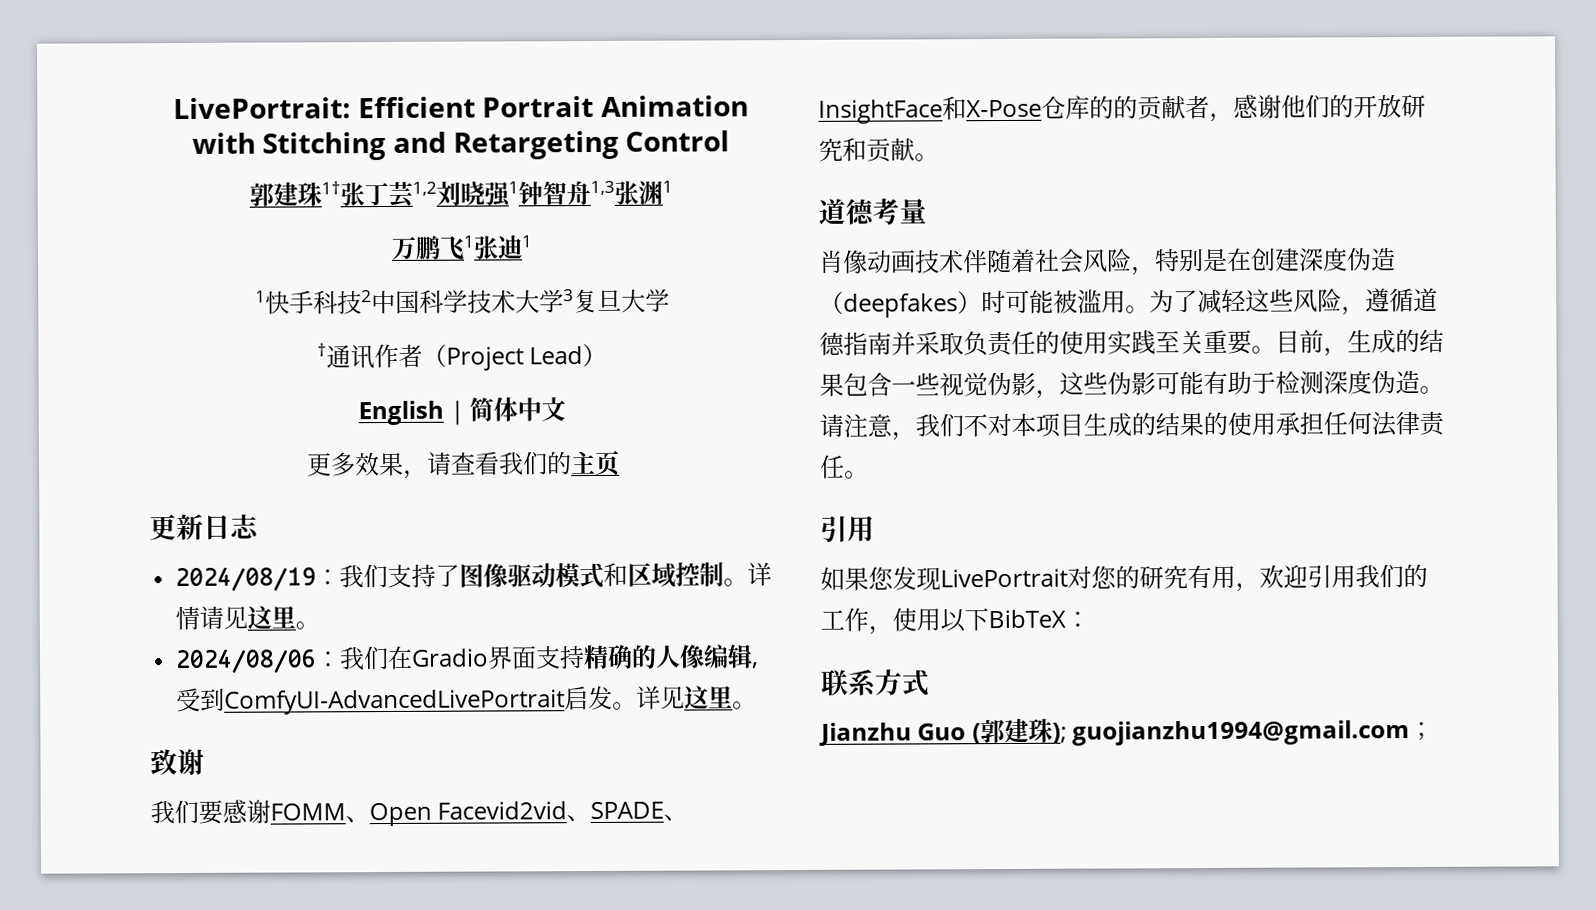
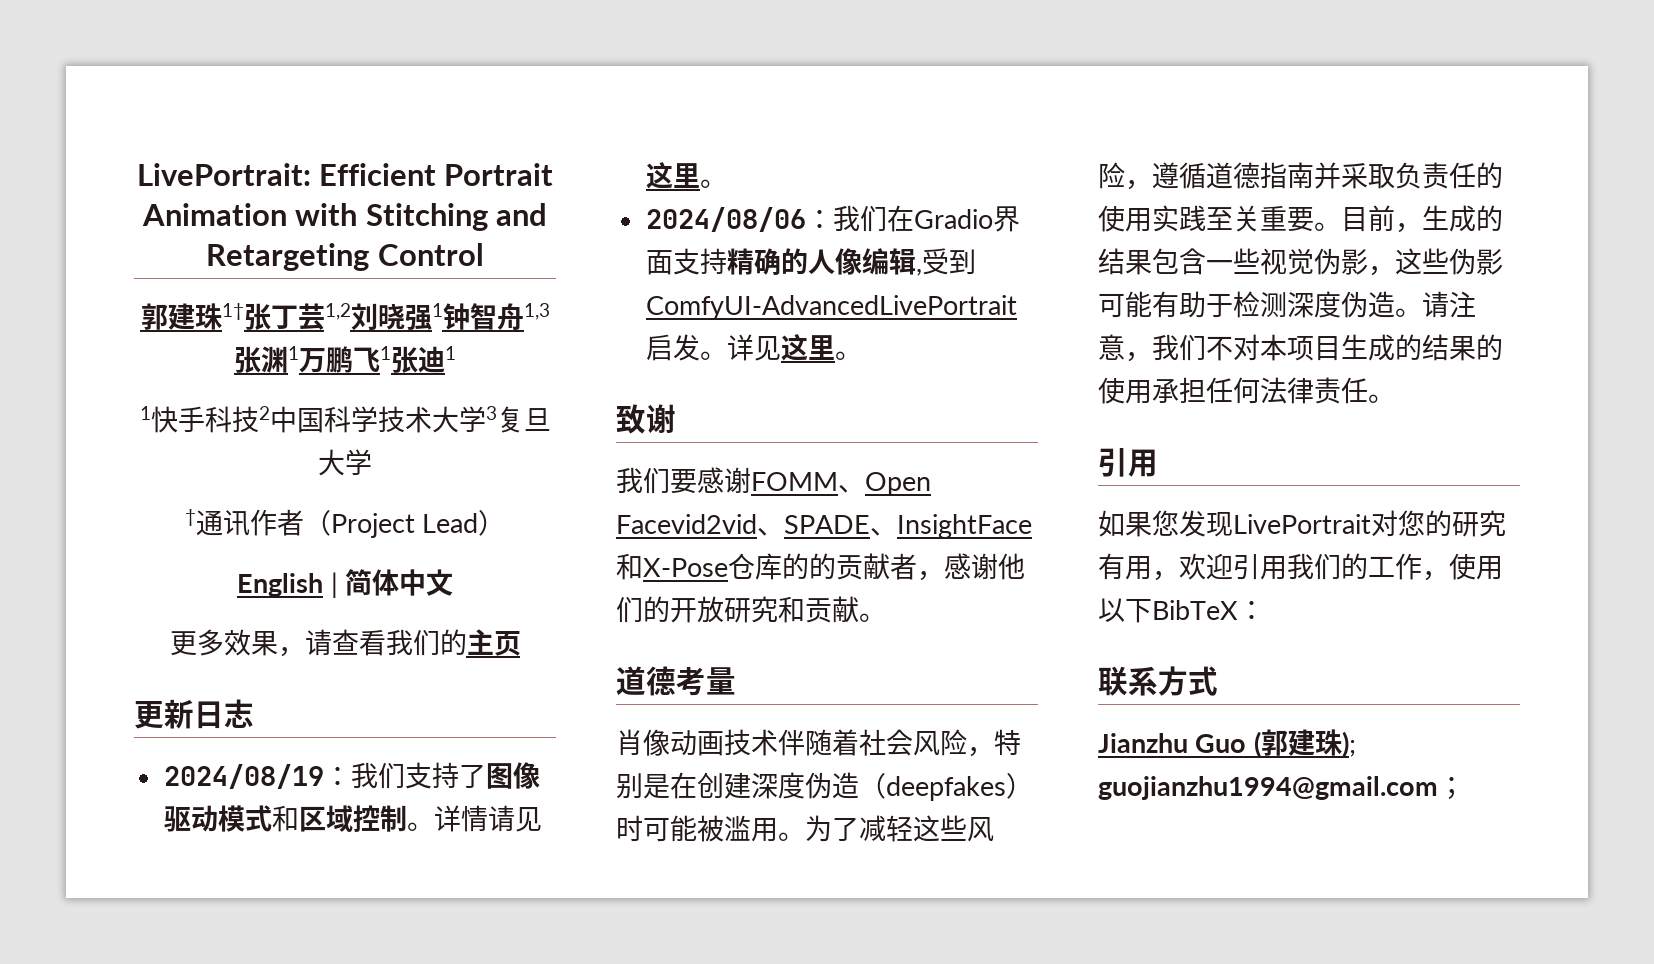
(673, 186) // -> (299, 353) none

